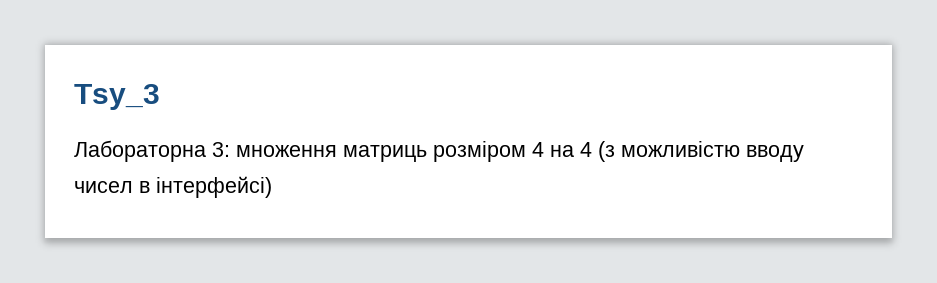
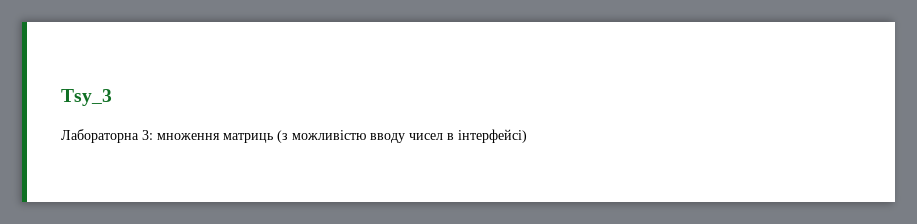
[433,141,592,162] розміром 4 на 4 -> (273, 138) none

